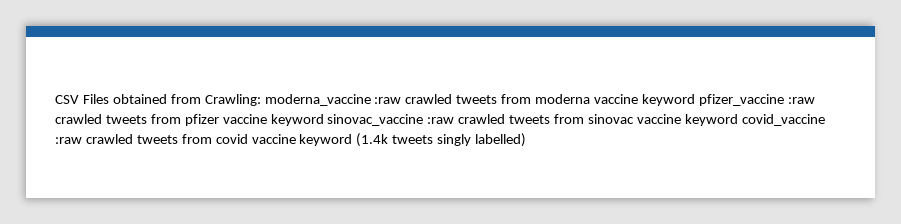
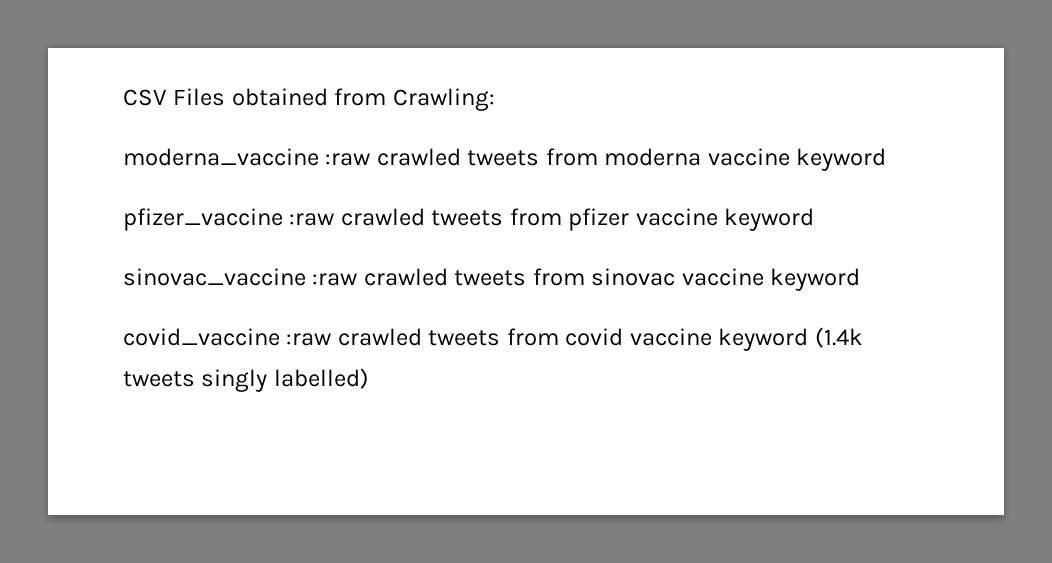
(261, 100) none -> (495, 99) //
(695, 100) none -> (887, 159) //
(324, 120) none -> (815, 219) //
(738, 120) none -> (861, 279) //

